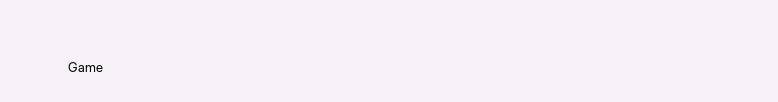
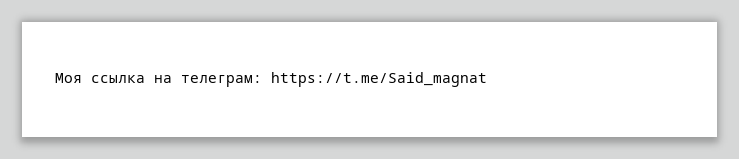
[68,62,103,72] Game -> [55,72,487,87] Моя ссылка на телеграм: https://t.me/Said_magnat

